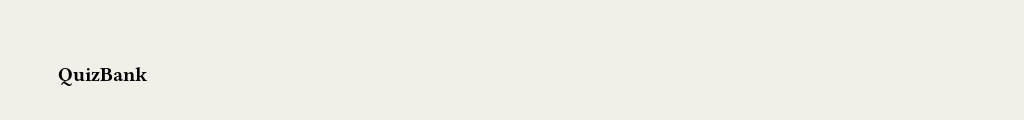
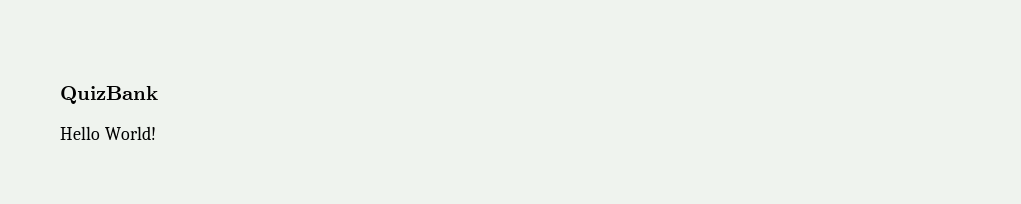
(148, 76) none -> [60,126,156,140] // Hello World!

